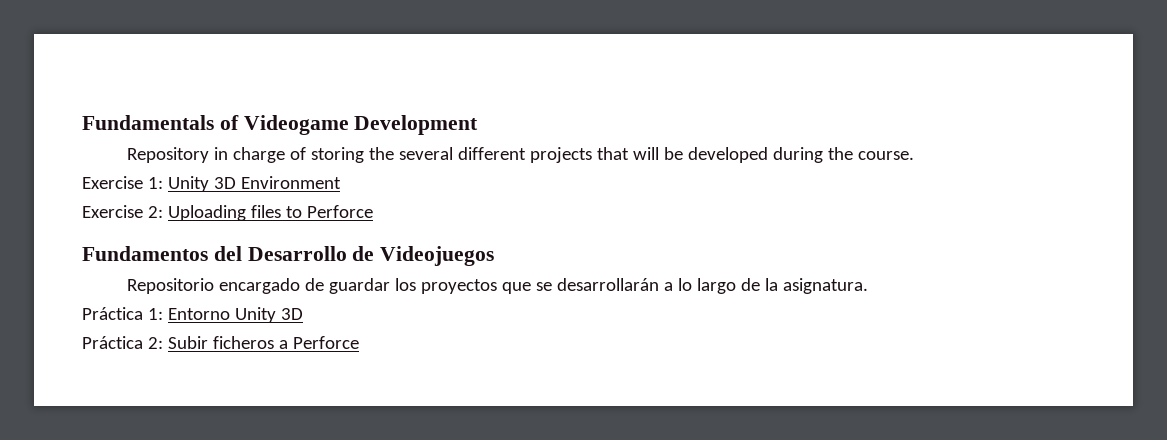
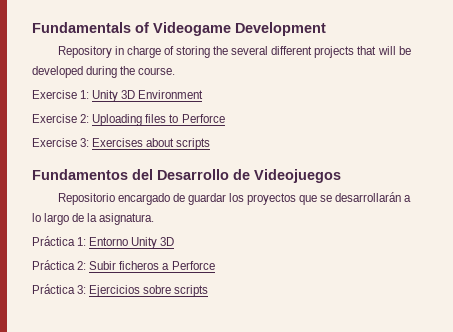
(373, 211) none -> [32,138,211,150] // Exercise 3: Exercises about scripts
(359, 342) none -> [32,284,209,297] // Práctica 3: Ejercicios sobre scripts

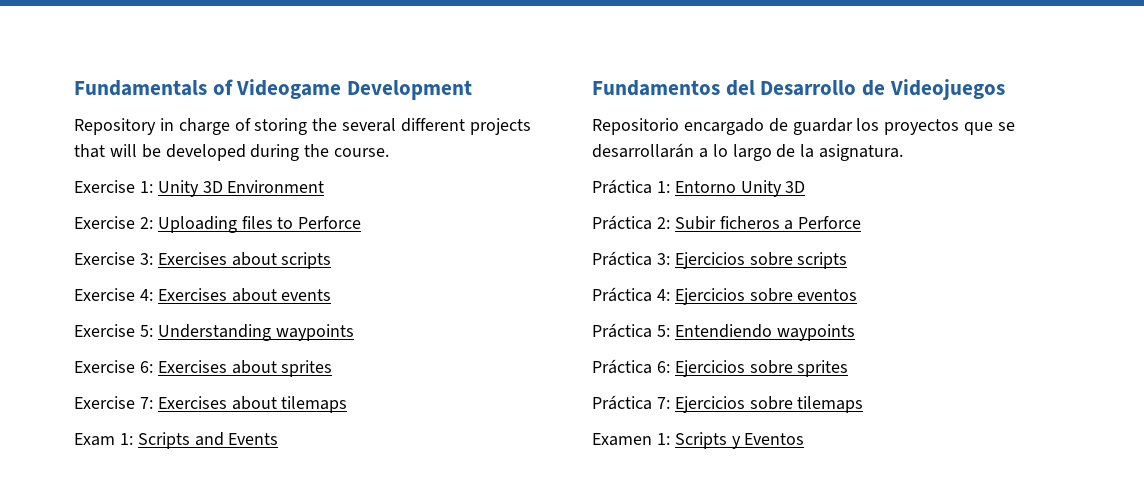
(211, 144) none -> [74,288,332,302] [74,324,354,341] [74,360,333,377] [74,396,348,413] [74,432,279,449] // Exercise 4: Exercises about events // Exercise 5: Understanding waypoints // Exercise 6: Exercises about sprites // Exercise 7: Exercises about tilemaps // Exam 1: Scripts and Events
(209, 291) none -> [592,287,858,305] [592,323,855,341] [592,359,849,377] [592,395,864,413] [592,432,805,449] // Práctica 4: Ejercicios sobre eventos // Práctica 5: Entendiendo waypoints // Práctica 6: Ejercicios sobre sprites // Práctica 7: Ejercicios sobre tilemaps // Examen 1: Scripts y Eventos

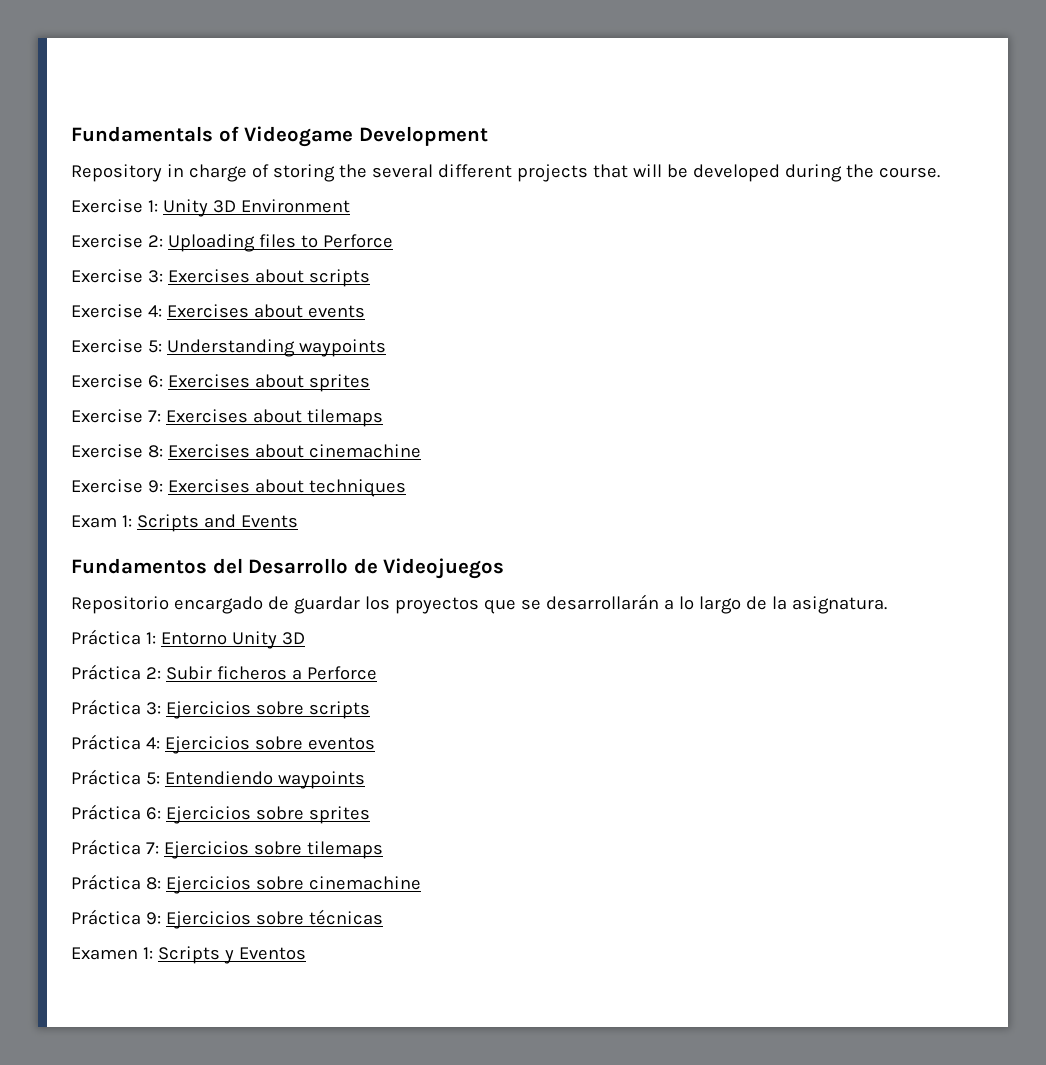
(348, 404) none -> [71,444,421,458] [71,479,406,497] // Exercise 8: Exercises about cinemachine // Exercise 9: Exercises about techniques
(864, 404) none -> [71,874,421,894] [71,909,383,929] // Práctica 8: Ejercicios sobre cinemachine // Práctica 9: Ejercicios sobre técnicas

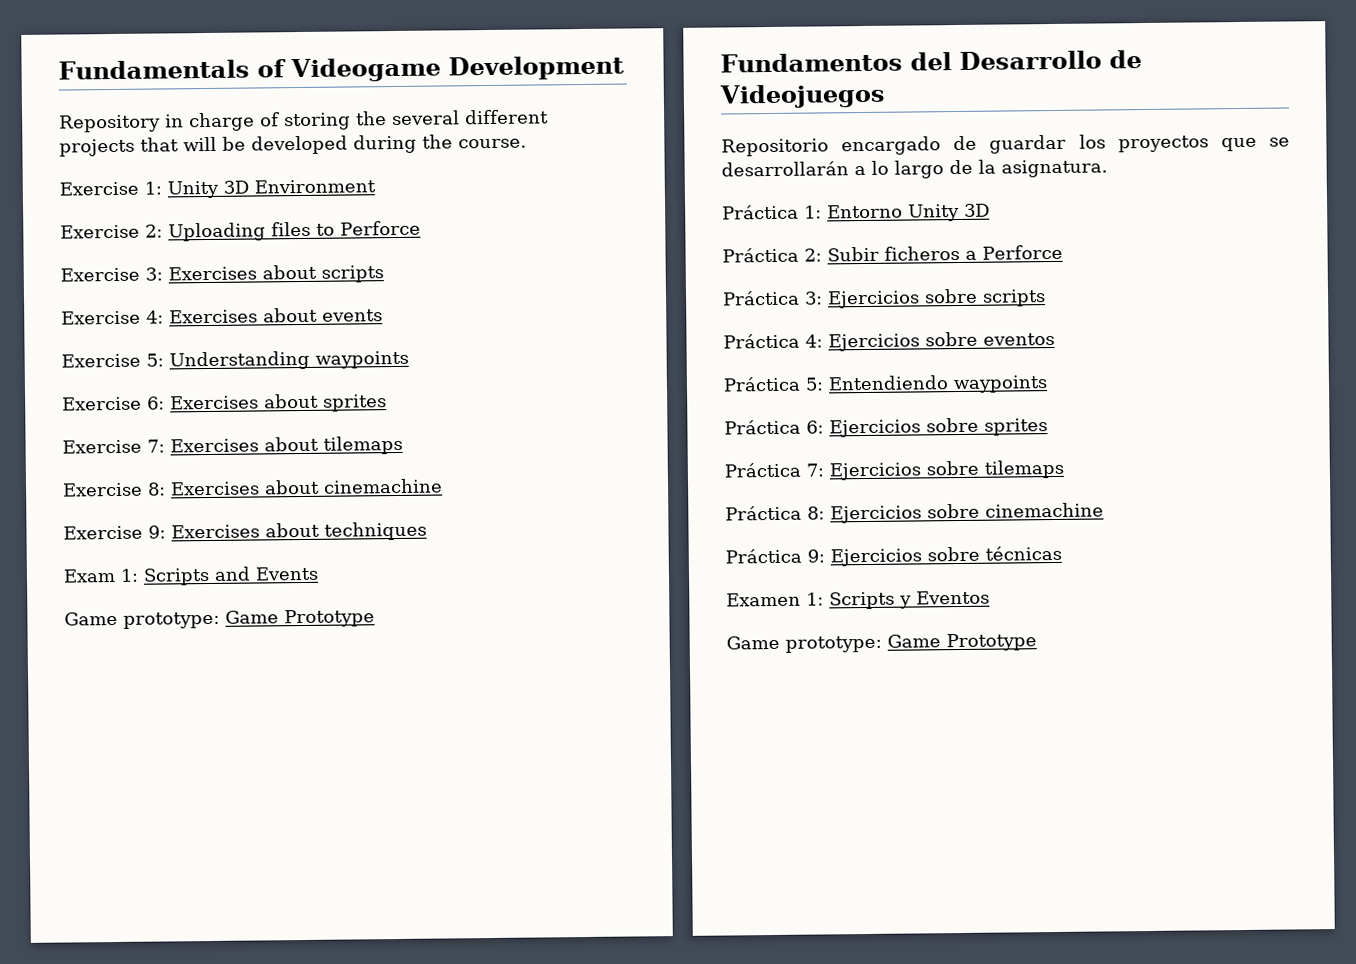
(298, 521) none -> [64,609,375,629] // Game prototype: Game Prototype
(306, 953) none -> [726,633,1037,653] // Game prototype: Game Prototype

